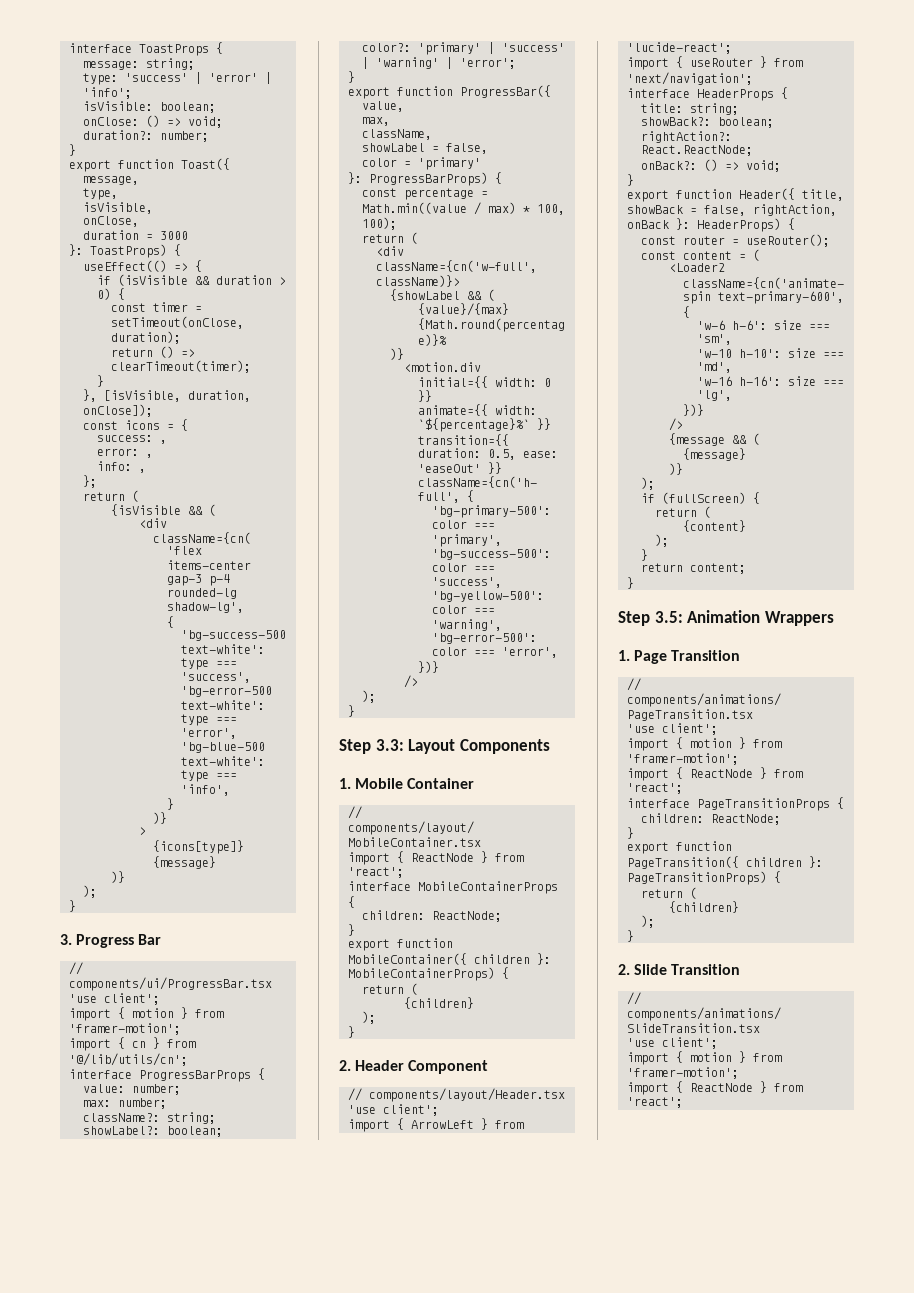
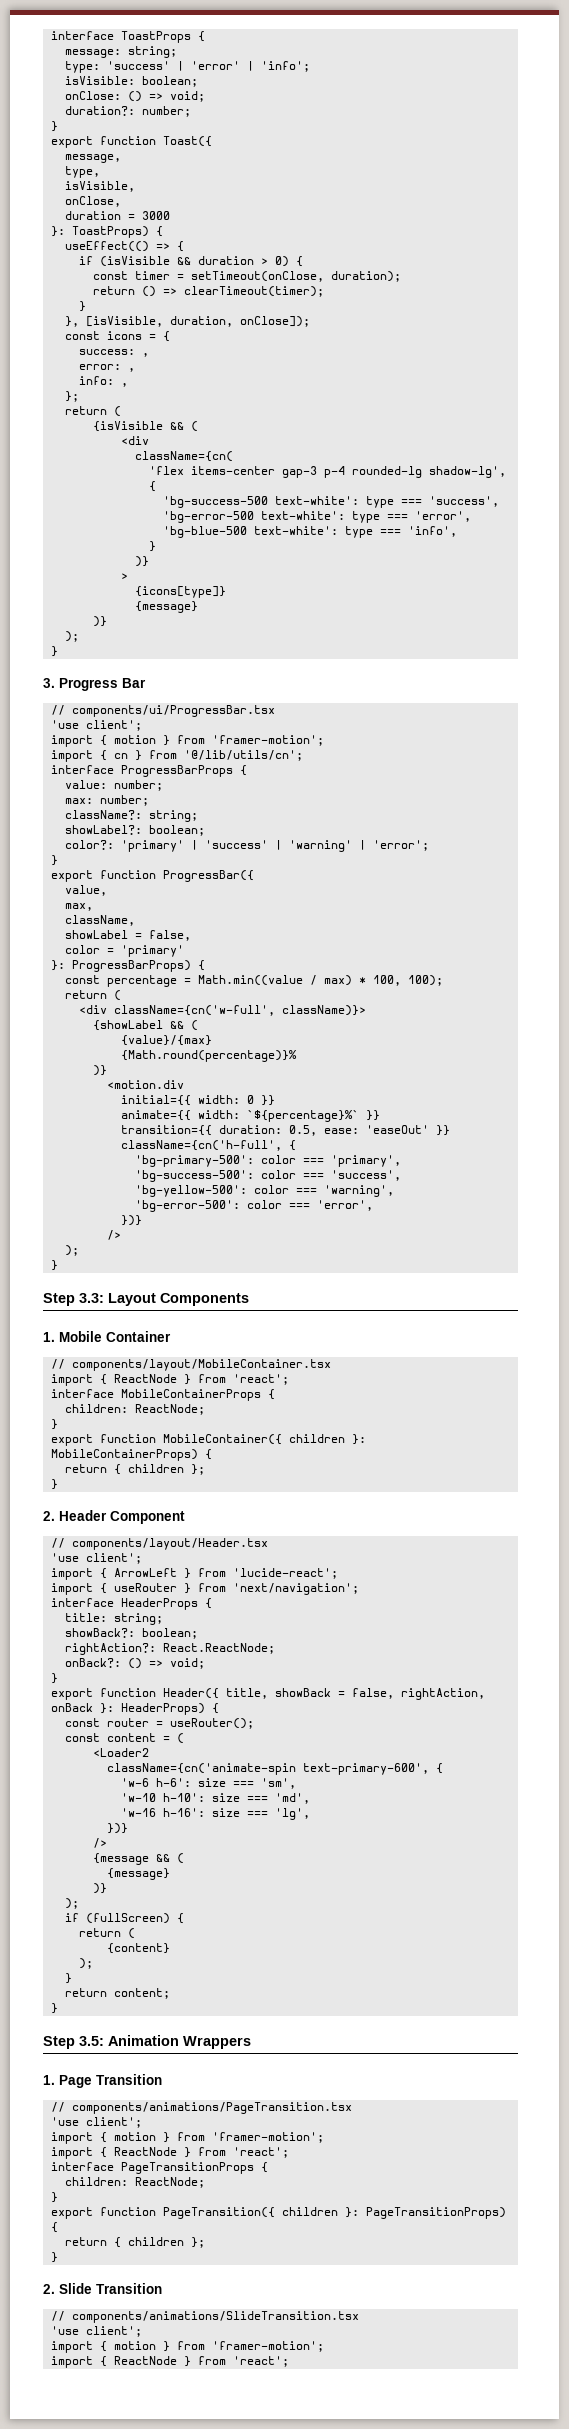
[410,983,418,995] [403,997,474,1009] [361,1011,376,1024] ( // {children} // ); -> [113,1464,205,1475] { children };
[689,887,697,899] [668,901,739,913] [640,915,655,928] ( // {children} // ); -> [113,2237,205,2248] { children };

